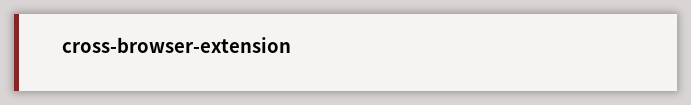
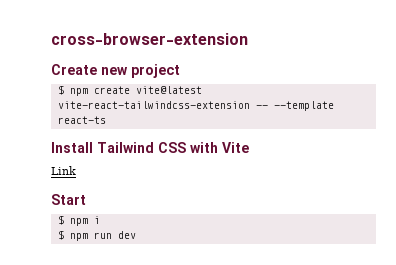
(291, 45) none -> [51,64,180,78] [57,85,202,96] [57,101,334,111] [57,116,106,124] [51,142,249,153] [51,166,76,175] [51,194,86,205] [57,215,100,226] [57,230,136,241] // Create new project // $ npm create vite@latest vite-react-tailwindcss-extension -- --template react-ts // Install Tailwind CSS with Vite // Link // Start // $ npm i // $ npm run dev

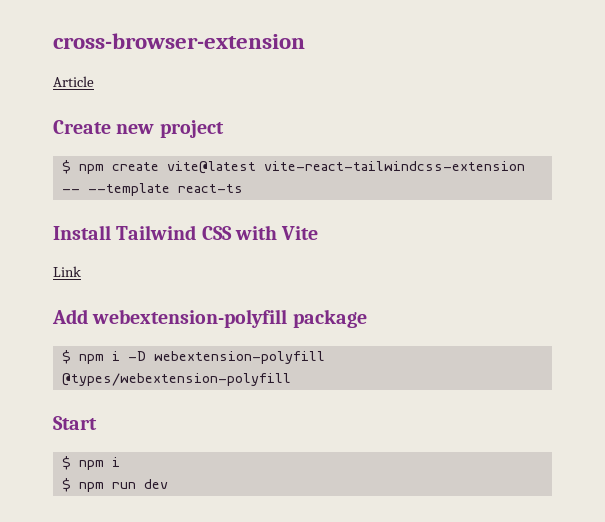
(248, 39) none -> [53,76,94,87] // Article
(76, 170) none -> [52,309,367,328] [61,350,325,364] [61,373,291,386] // Add webextension-polyfill package // $ npm i -D webextension-polyfill @types/webextension-polyfill

